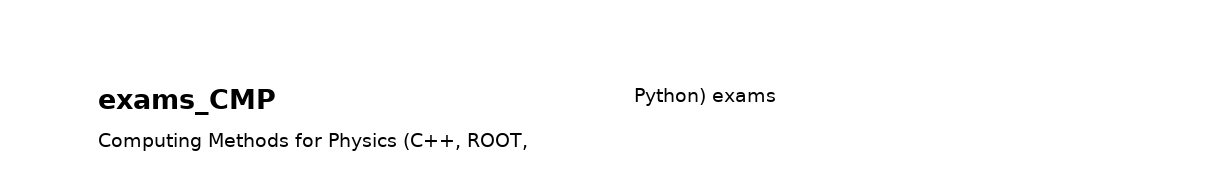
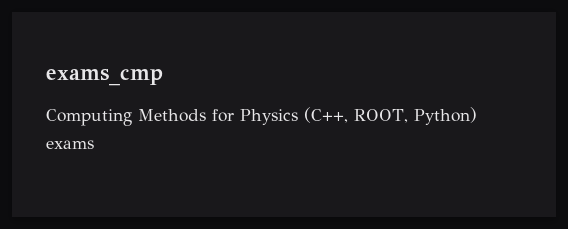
[98,89,276,115] exams_CMP -> [46,68,163,86] exams_cmp

